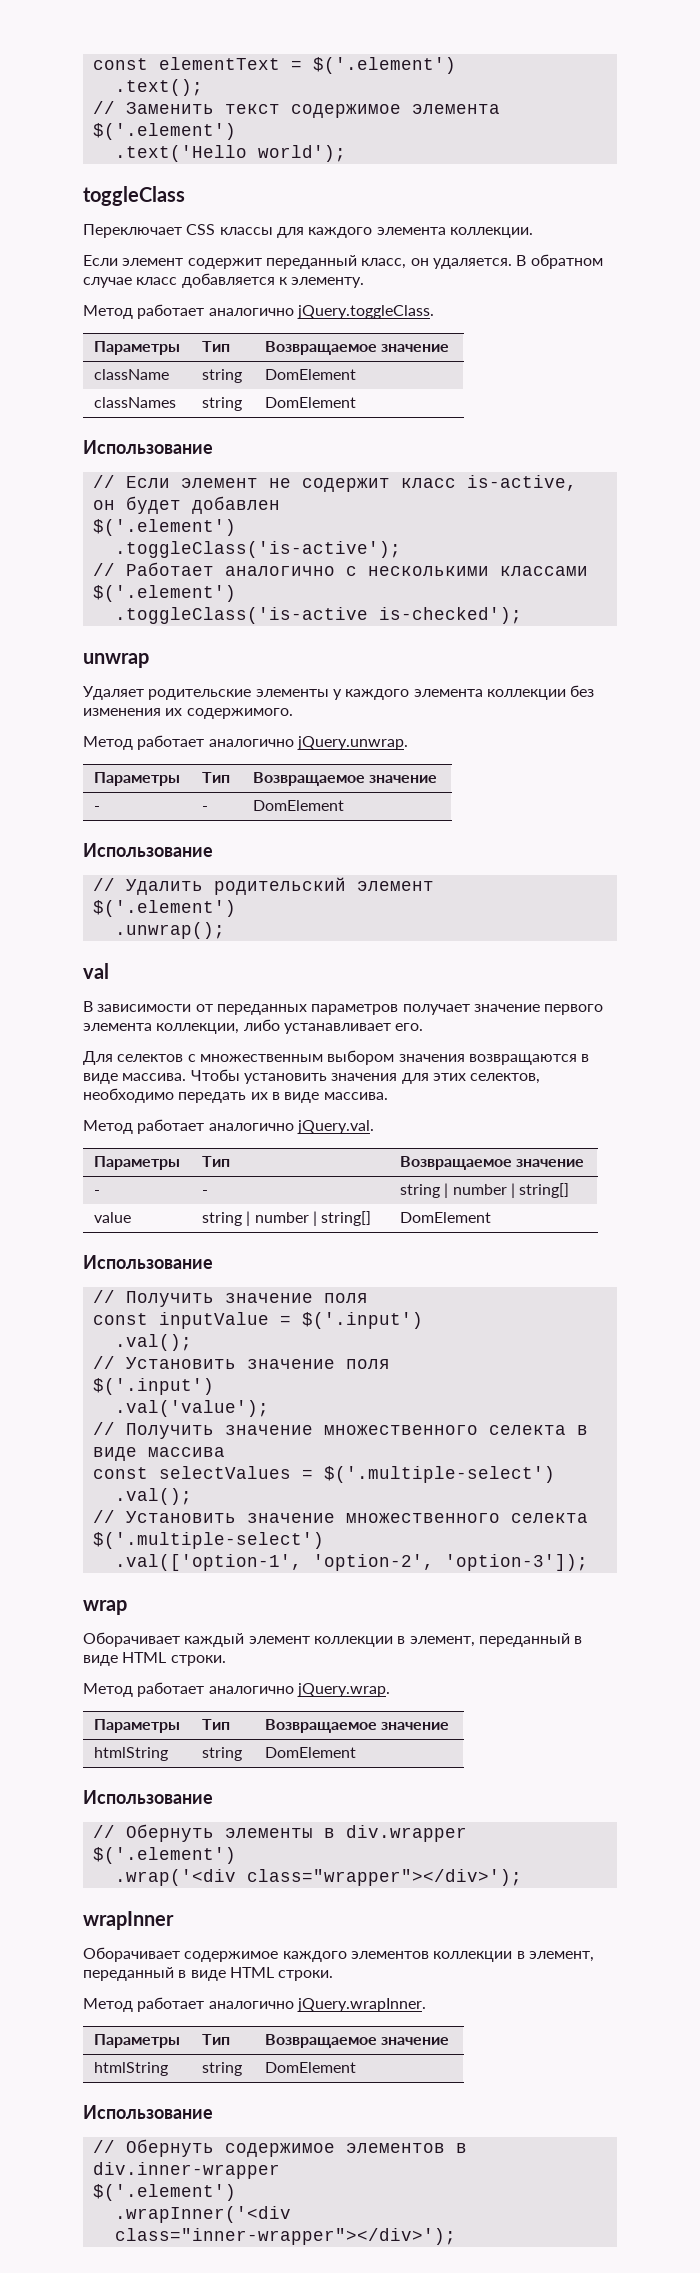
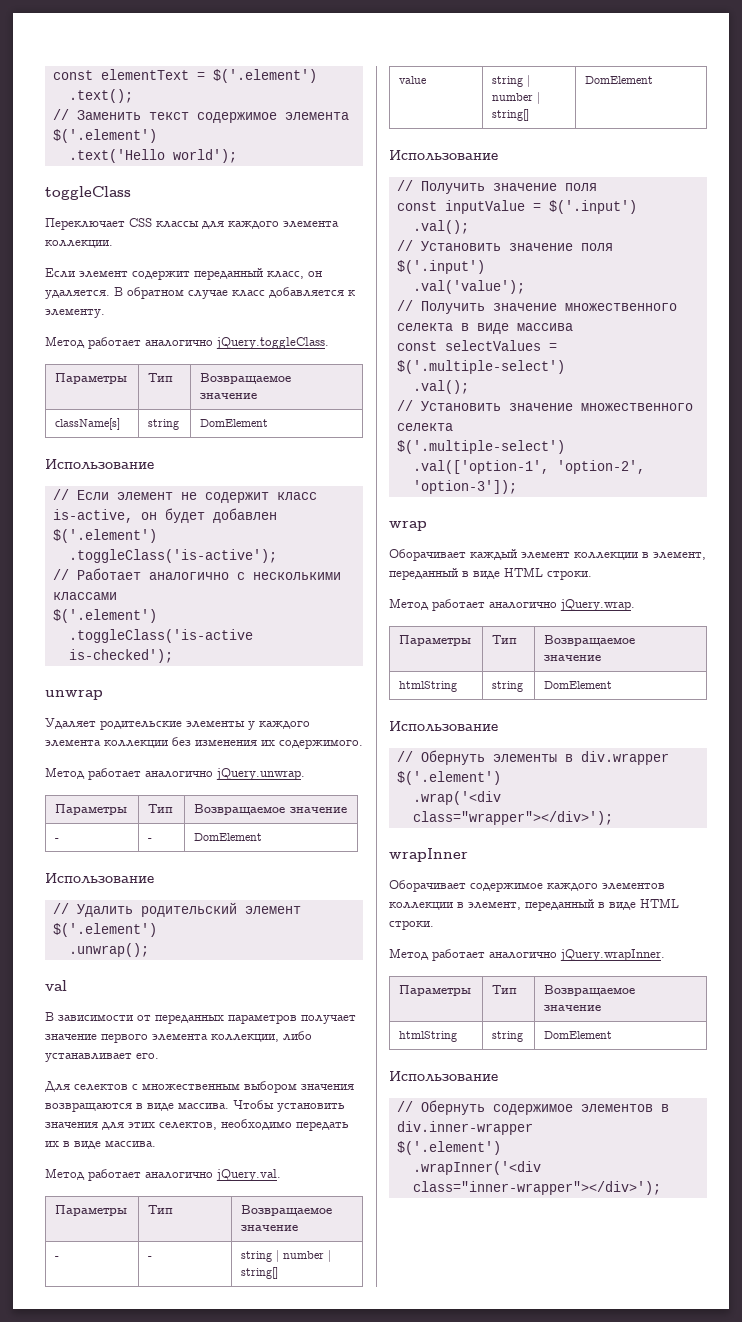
[93,369,169,380] [201,369,242,383] [264,369,356,380] [93,397,176,408] className | string | DomElement // classNames -> [55,418,121,430] className[s]

